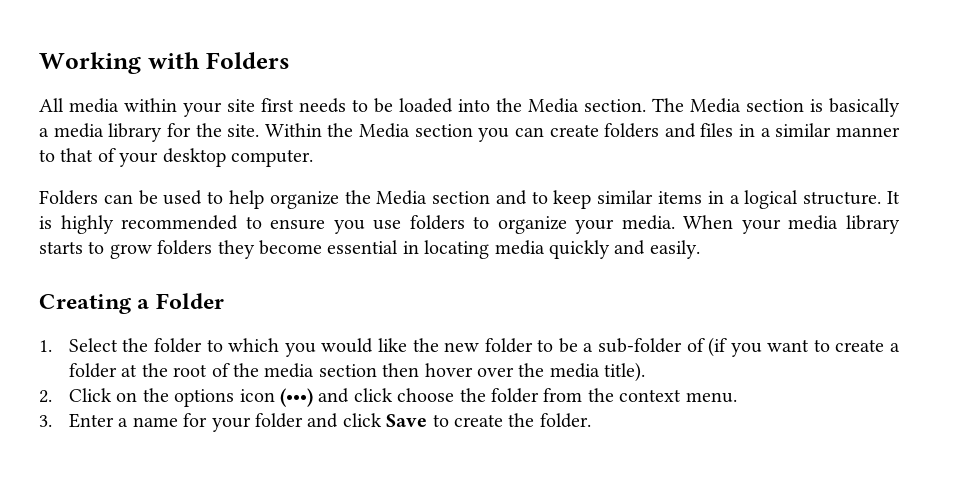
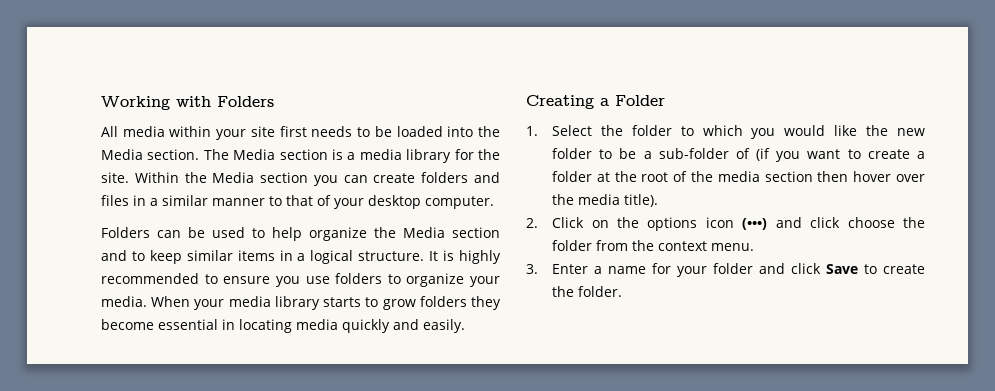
[829,98,900,117] basically -> (343, 154) none

